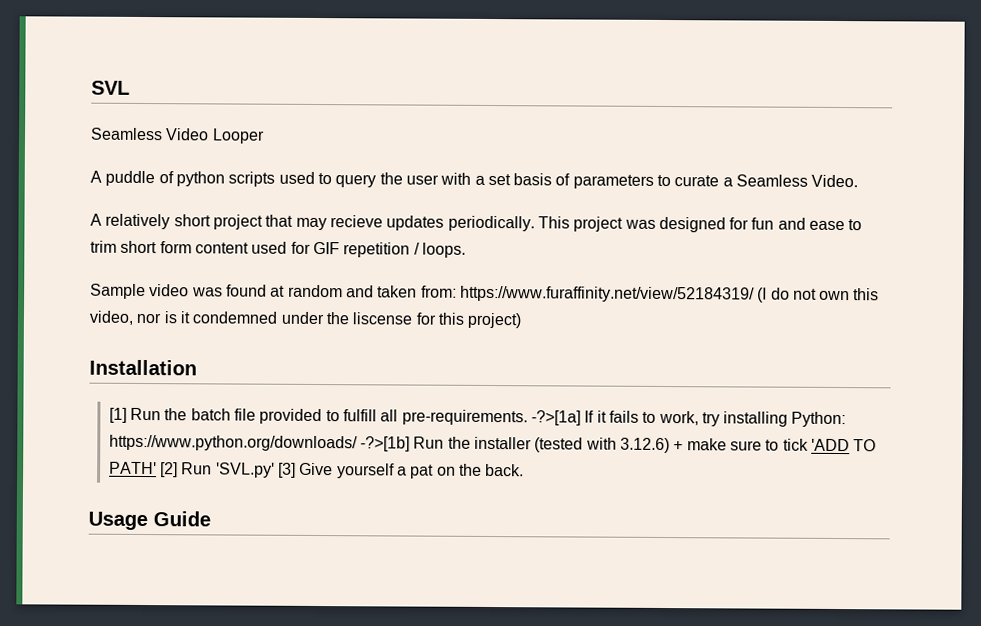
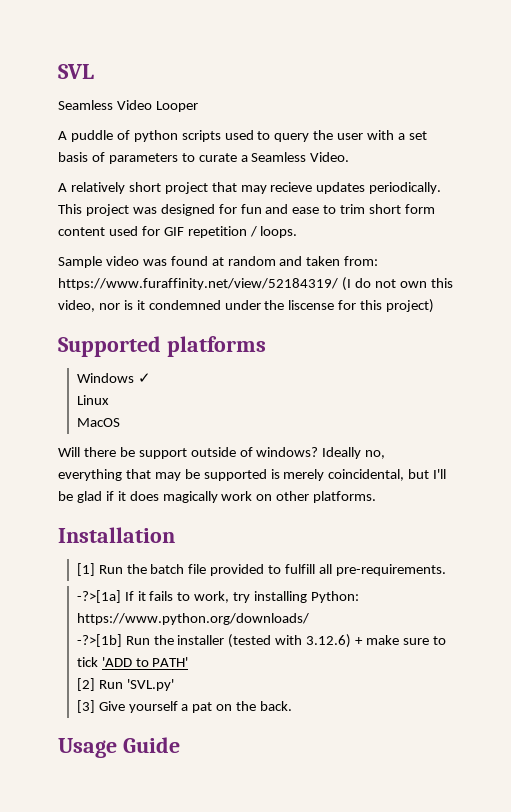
(522, 320) none -> [58,336,266,357] [76,373,151,383] [76,395,109,405] [76,418,120,427] [58,447,386,459] [58,469,447,481] [58,491,377,503] // Supported platforms // Windows ✓ // Linux // MacOS // Will there be support outside of windows? Ideally no, everything that may be supported is merely coincidental, but I'll be glad if it does magically work on other platforms.
(528, 417) none -> (446, 570) //
(358, 443) none -> (309, 619) //
[853,439,877,452] TO -> [135,658,149,667] to
(157, 468) none -> (189, 662) //
(275, 470) none -> (174, 685) //

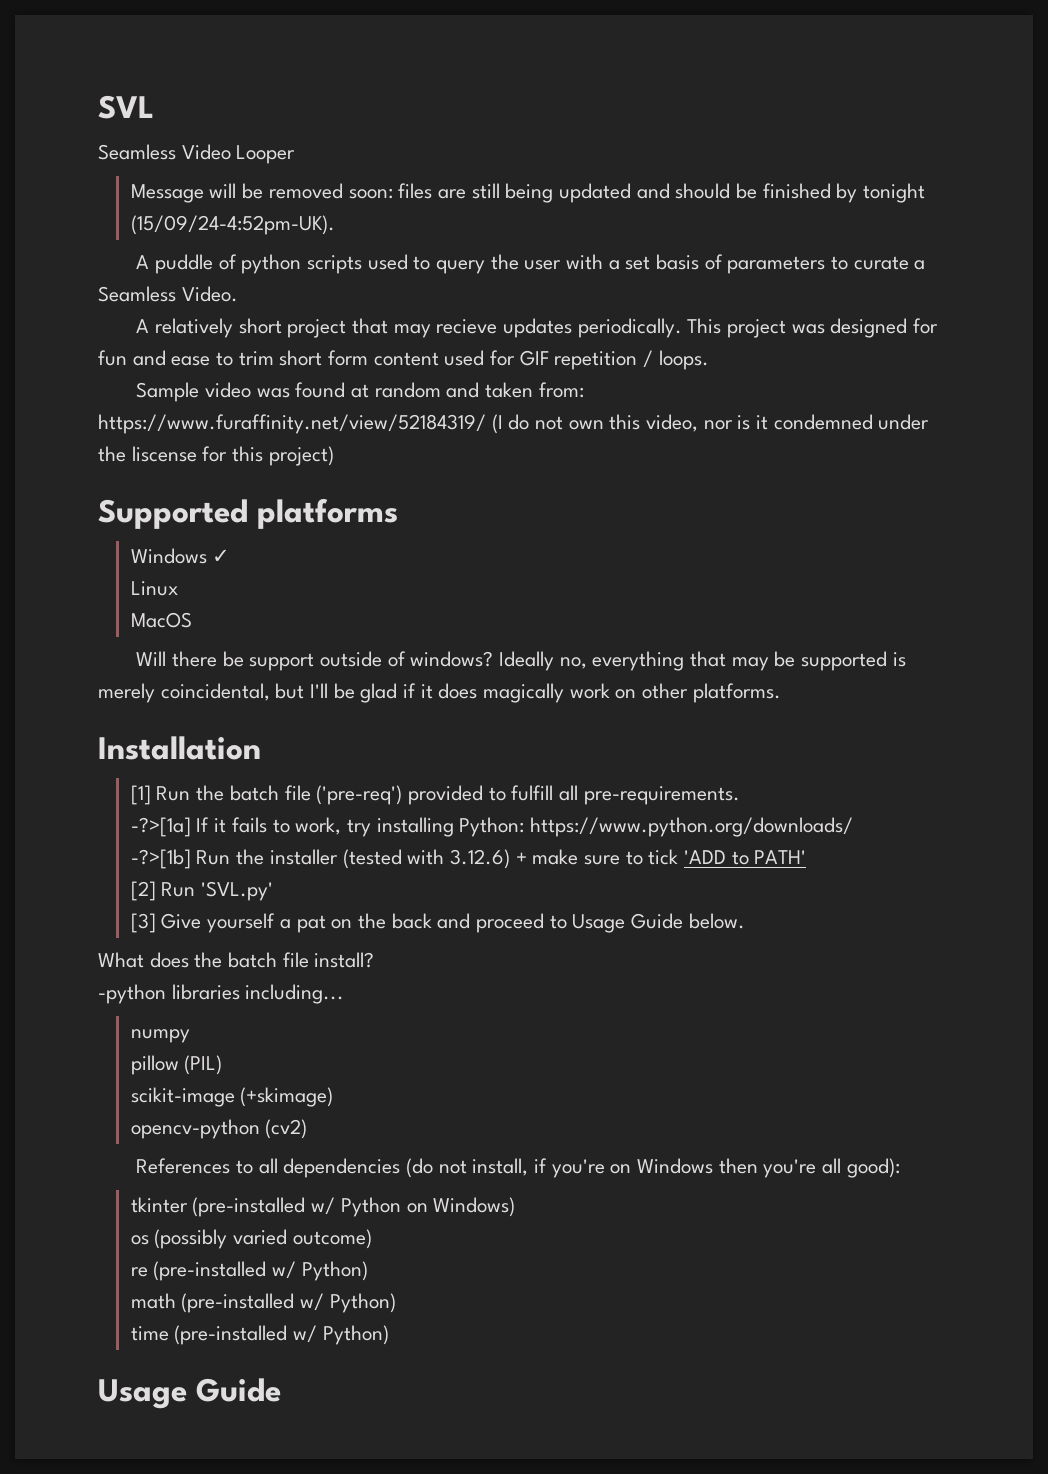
(198, 106) none -> [130,183,925,203] [130,215,335,235] // Message will be removed soon: files are still being updated and should be finished by tonight (15/09/24-4:52pm-UK).
(207, 569) none -> [316,785,403,805] ('pre-req')
[260,701,293,711] back. -> [391,913,745,933] [98,952,375,968] [98,984,345,1004] [130,1029,190,1043] [130,1055,223,1075] [130,1087,334,1107] [130,1119,308,1139] [136,1158,900,1178] [130,1197,516,1217] [130,1229,372,1249] [130,1261,368,1281] [130,1293,396,1313] [130,1325,389,1345] back and proceed to Usage Guide below. // What does the batch file install? // -python libraries including... // numpy // pillow (PIL) // scikit-image (+skimage) // opencv-python (cv2) // References to all dependencies (do not install, if you're on Windows then you're all good): // tkinter (pre-installed w/ Python on Windows) // os (possibly varied outcome) // re (pre-installed w/ Python) // math (pre-installed w/ Python) // time (pre-installed w/ Python)

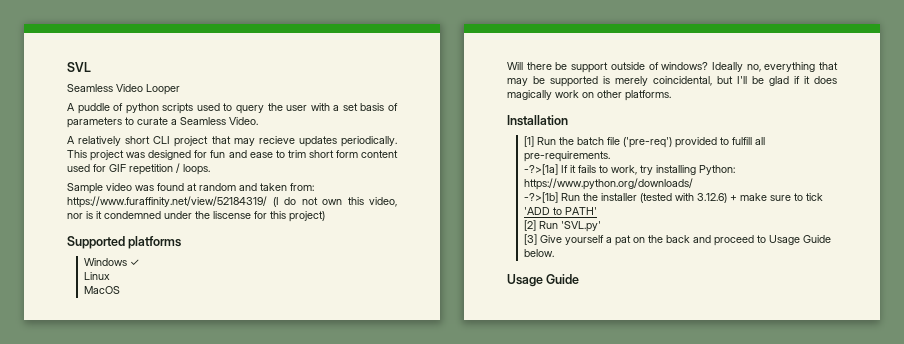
[130,183,925,203] [130,215,335,235] // Message will be removed soon: files are still being updated and should be finished by tonight (15/09/24-4:52pm-UK). -> (180, 89) none
(282, 326) none -> [153,136,171,144] CLI
[98,952,375,968] [98,984,345,1004] [130,1029,190,1043] [130,1055,223,1075] [130,1087,334,1107] [130,1119,308,1139] [136,1158,900,1178] [130,1197,516,1217] [130,1229,372,1249] [130,1261,368,1281] [130,1293,396,1313] [130,1325,389,1345] // What does the batch file install? // -python libraries including... // numpy // pillow (PIL) // scikit-image (+skimage) // opencv-python (cv2) // References to all dependencies (do not install, if you're on Windows then you're all good): // tkinter (pre-installed w/ Python on Windows) // os (possibly varied outcome) // re (pre-installed w/ Python) // math (pre-installed w/ Python) // time (pre-installed w/ Python) -> (554, 253) none

